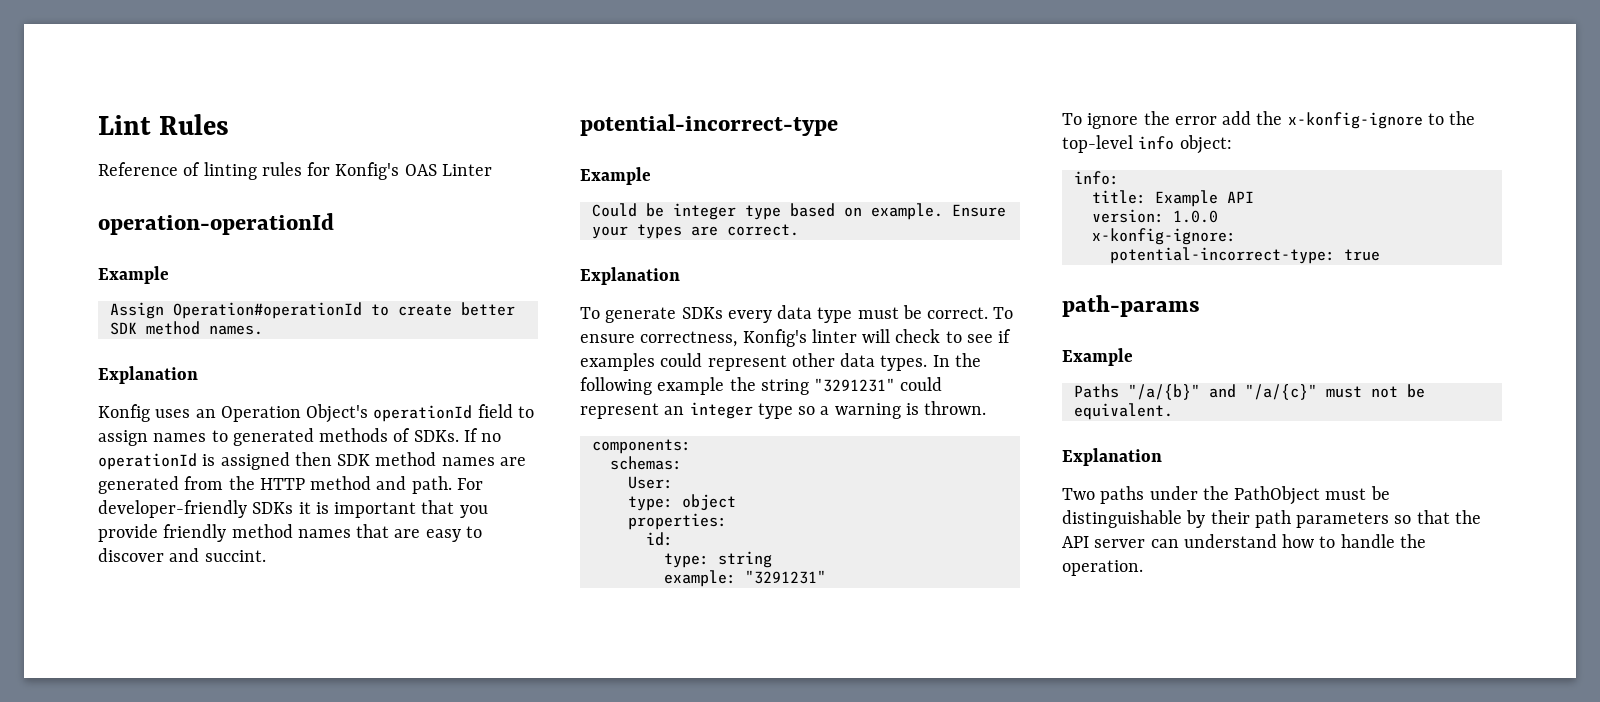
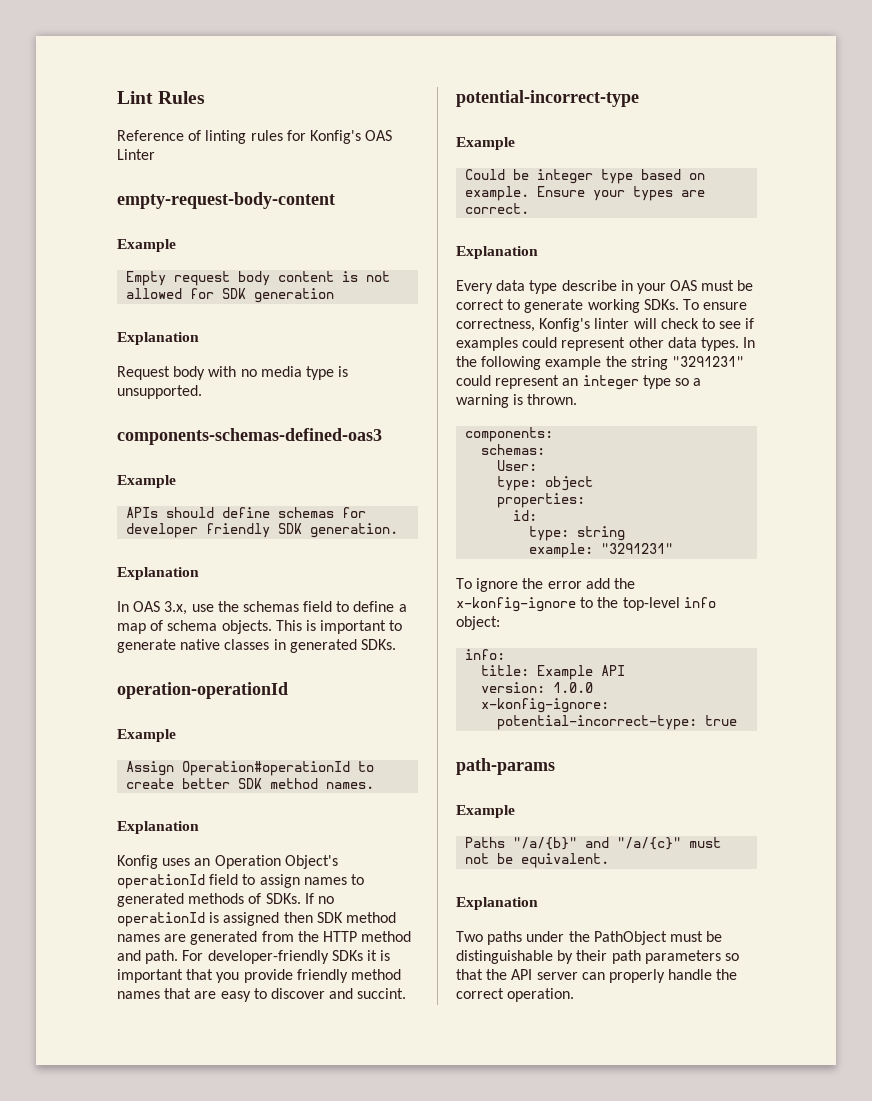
(492, 170) none -> [117,192,335,209] [117,239,176,252] [126,271,391,286] [126,288,335,303] [117,332,199,345] [117,366,349,380] [117,385,202,399] [117,428,382,445] [117,475,176,488] [126,507,367,518] [126,523,399,538] [117,567,199,580] [117,601,407,615] [117,620,403,634] [117,639,396,653] // empty-request-body-content // Example // Empty request body content is not allowed for SDK generation // Explanation // Request body with no media type is unsupported. // components-schemas-defined-oas3 // Example // APIs should define schemas for developer friendly SDK generation. // Explanation // In OAS 3.x, use the schemas field to define a map of schema objects. This is important to generate native classes in generated SDKs.
[580,305,989,323] To generate SDKs every data type must be correct. -> [456,280,754,294] [456,299,679,313] Every data type describe in your OAS must be correct to generate working SDKs.
[1183,534,1336,548] understand how to -> [608,969,665,983] properly
(1426, 541) none -> [456,988,504,999] correct

